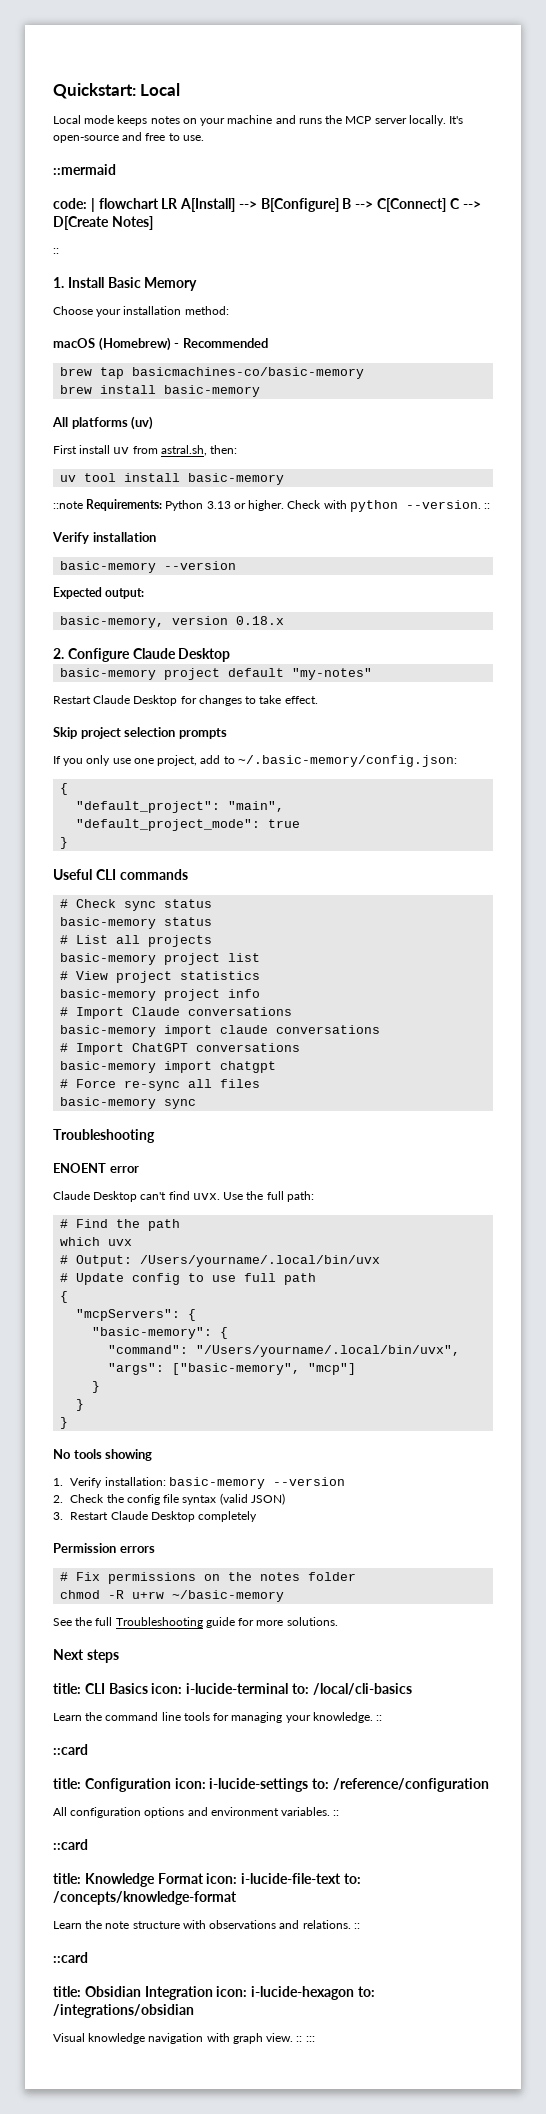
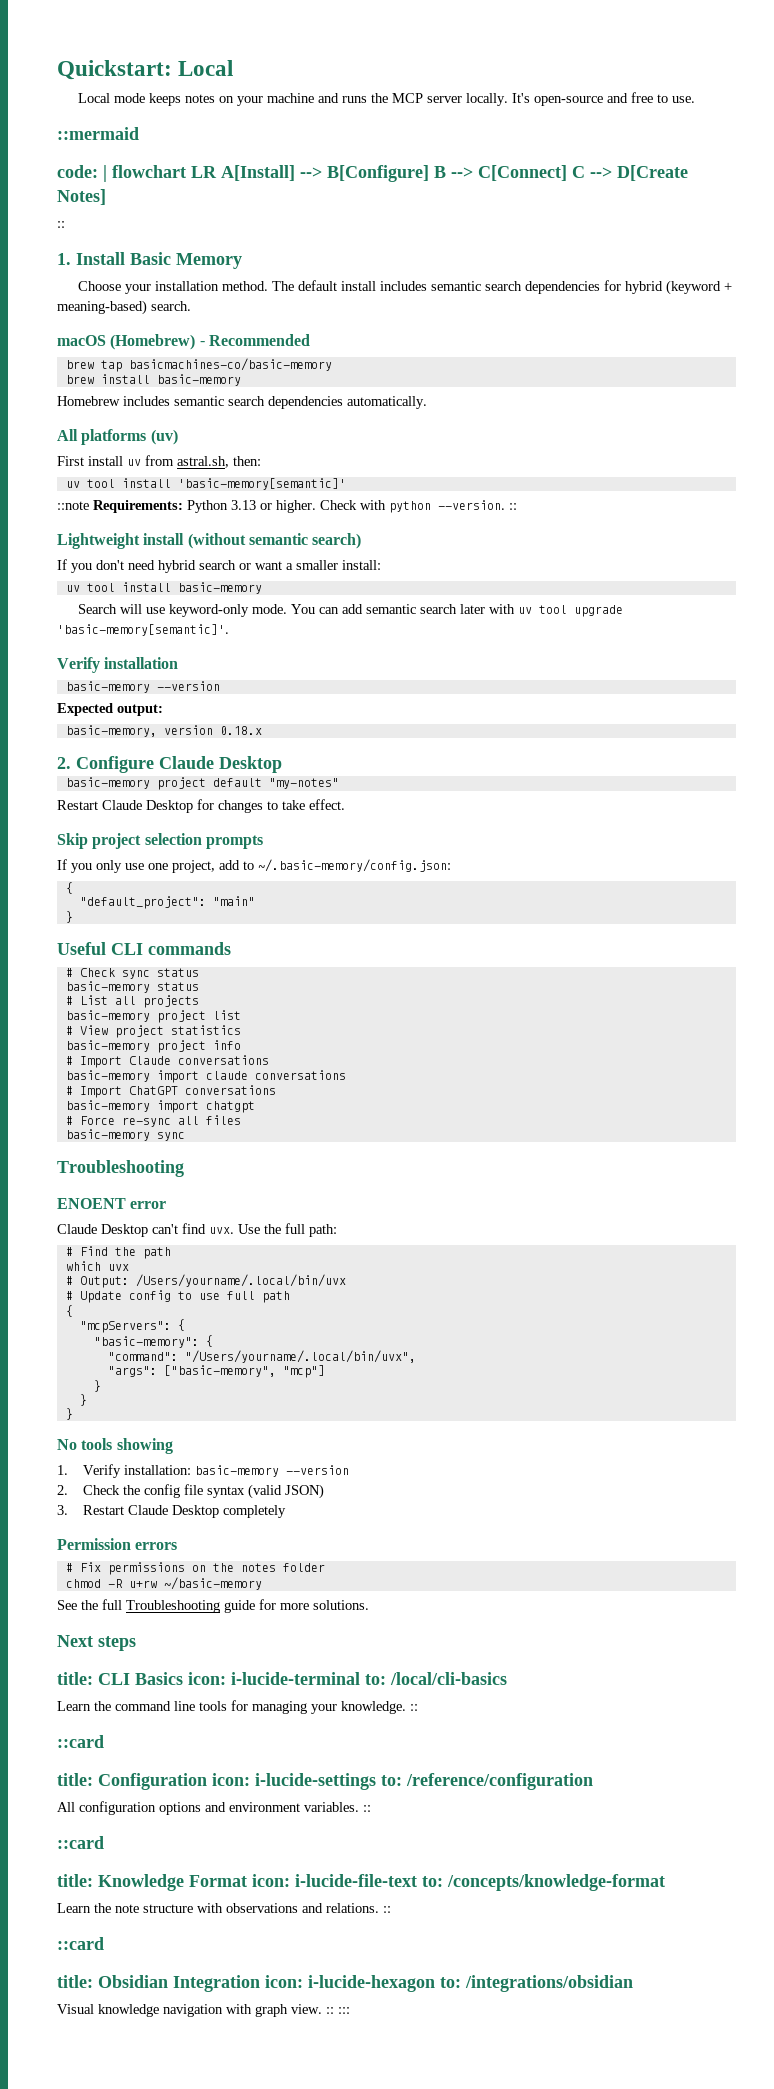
[184,306,229,315] method: -> [221,280,732,295] [57,300,191,315] method. The default install includes semantic search dependencies for hybrid (keyword + meaning-based) search.
(261, 391) none -> [57,396,427,409] // Homebrew includes semantic search dependencies automatically.
[188,473,285,485] basic-memory -> [177,478,346,490] 'basic-memory[semantic]'
(491, 506) none -> [57,533,362,549] [57,559,381,573] [65,582,262,594] [77,604,623,617] [57,624,229,636] // Lightweight install (without semantic search) // If you don't need hybrid search or want a smaller install: // uv tool install basic-memory // Search will use keyword-only mode. You can add semantic search later with uv tool upgrade 'basic-memory[semantic]'.
[228,801,285,812] [76,819,301,831] "main", // "default_project_mode": true -> [212,896,255,906] "main"

